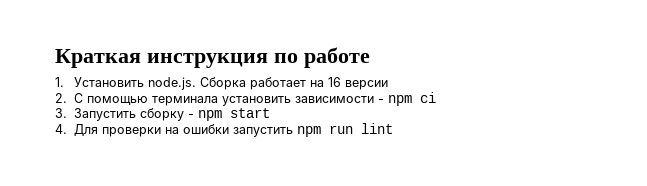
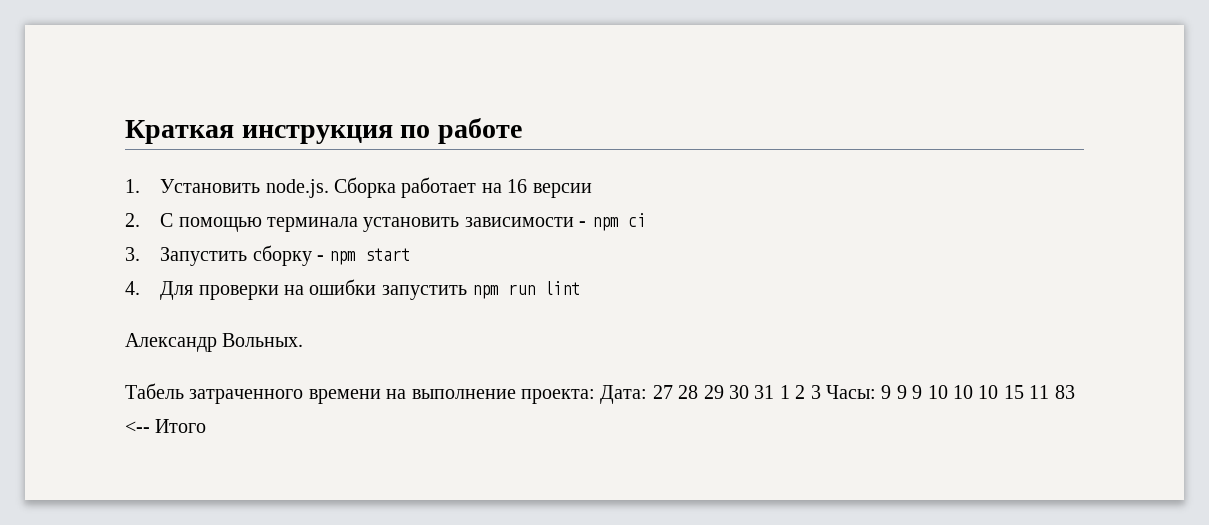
(393, 128) none -> [125,333,304,352] [125,383,1075,404] [125,419,207,433] // Александр Вольных. // Табель затраченного времени на выполнение проекта: Дата: 27 28 29 30 31 1 2 3 Часы: 9 9 9 10 10 10 15 11 83 <-- Итого

